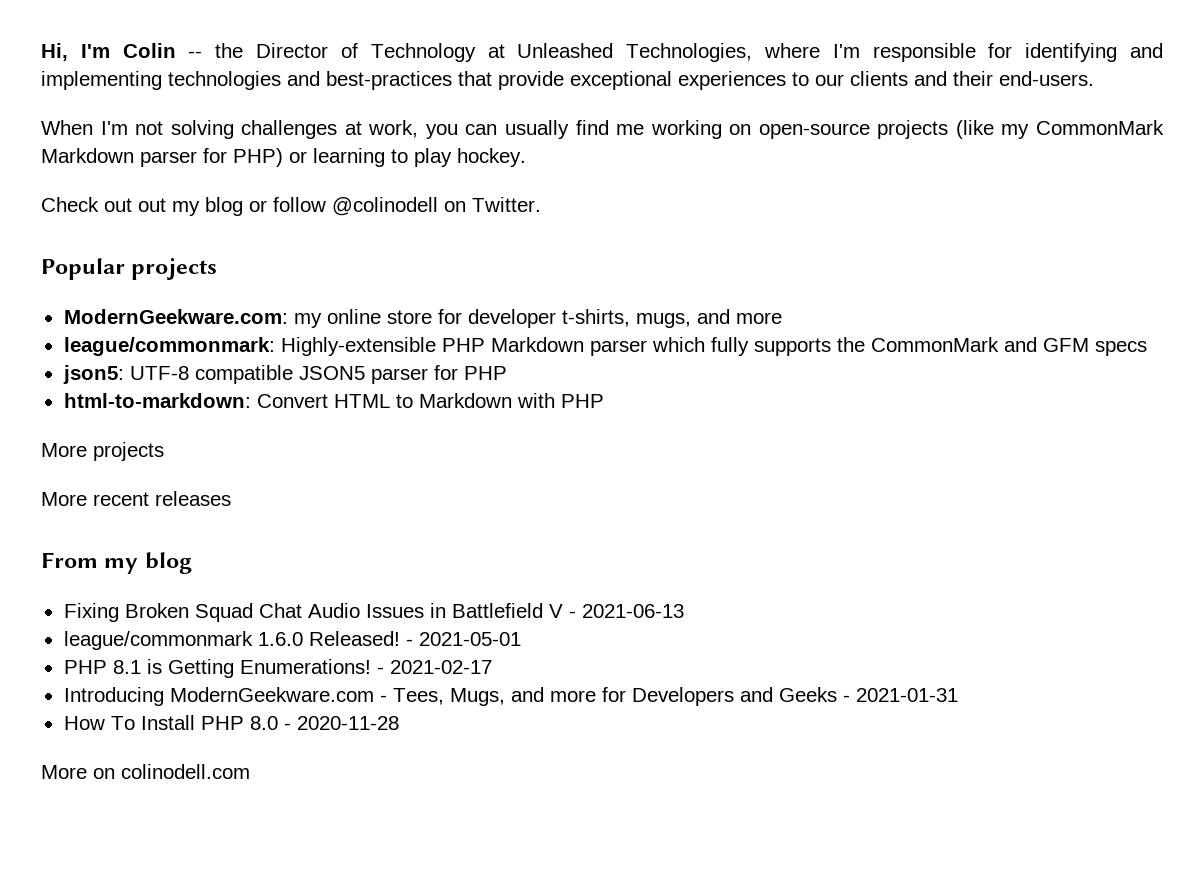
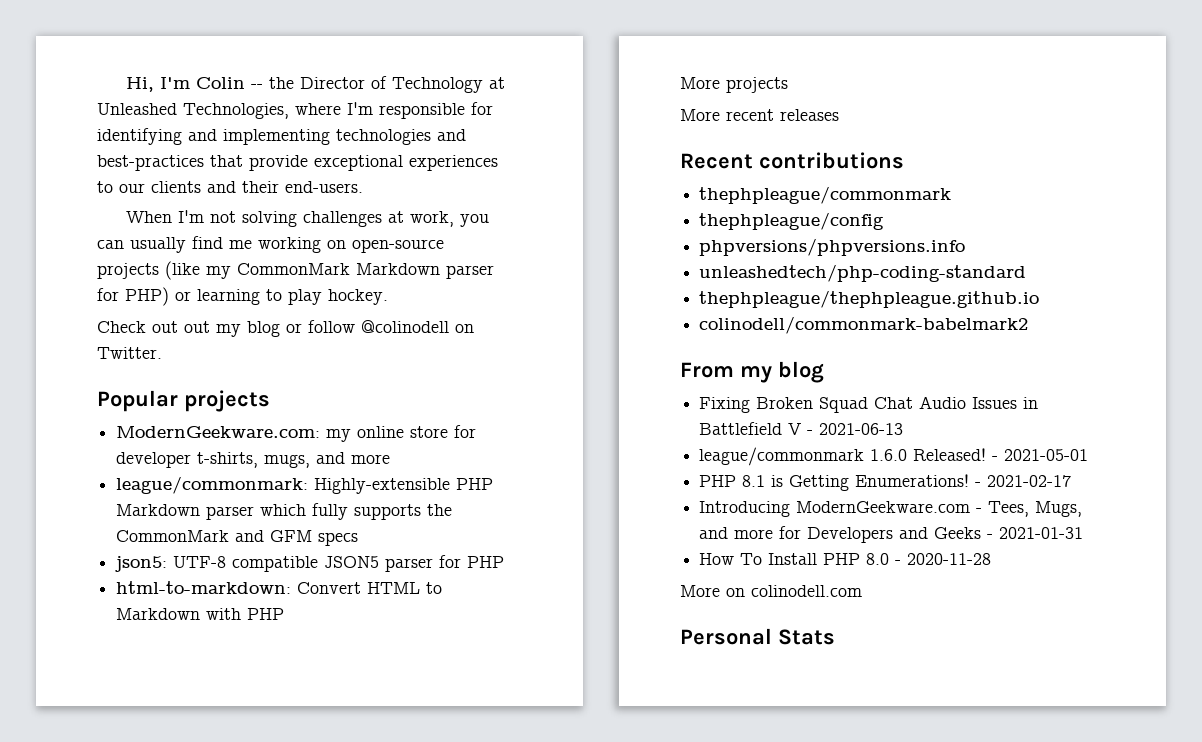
(231, 498) none -> [680,152,904,169] [699,186,952,204] [699,212,885,230] [699,238,966,256] [699,264,1027,282] [699,290,1040,308] [699,316,1029,334] // Recent contributions // thephpleague/commonmark // thephpleague/config // phpversions/phpversions.info // unleashedtech/php-coding-standard // thephpleague/thephpleague.github.io // colinodell/commonmark-babelmark2
(250, 771) none -> [680,628,835,645] // Personal Stats

